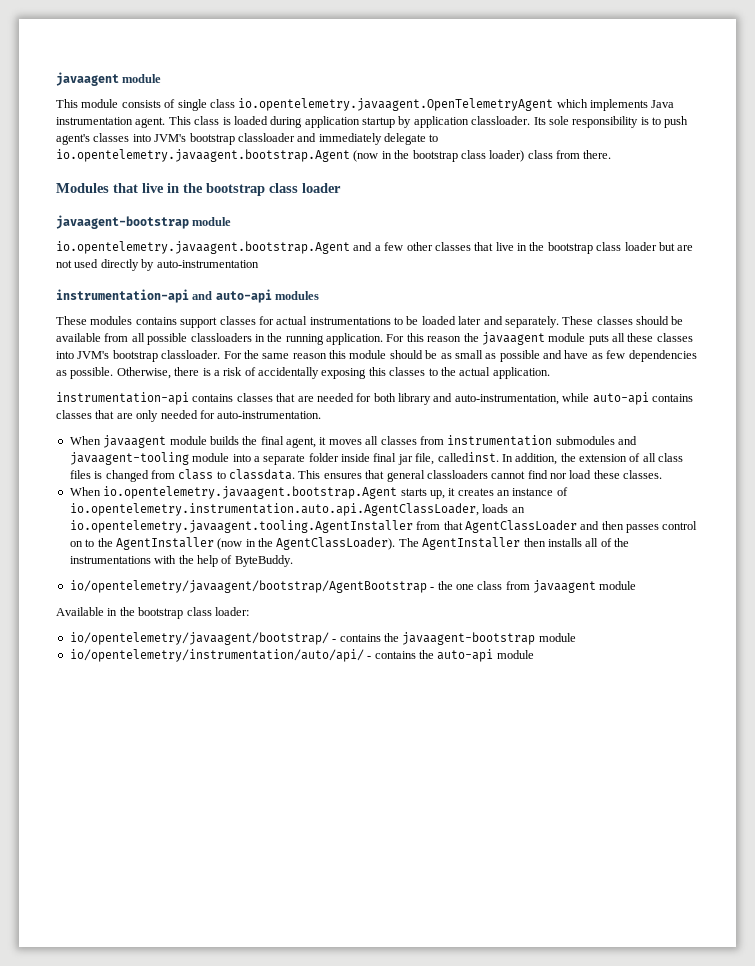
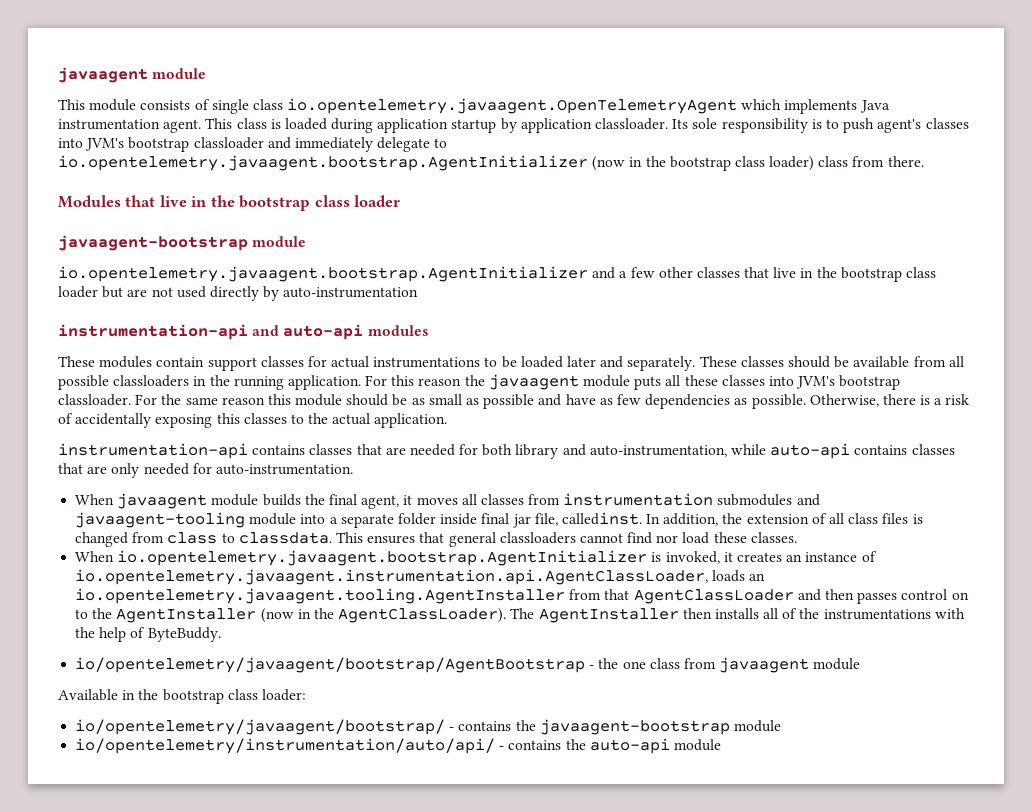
[56,149,350,162] io.opentelemetry.javaagent.bootstrap.Agent -> [58,155,588,171] io.opentelemetry.javaagent.bootstrap.AgentInitializer
[56,241,350,254] io.opentelemetry.javaagent.bootstrap.Agent -> [58,266,588,282] io.opentelemetry.javaagent.bootstrap.AgentInitializer
[135,317,177,325] contains -> [156,357,205,367] contain
[103,486,445,499] io.opentelemetry.javaagent.bootstrap.Agent starts up, -> [117,550,720,566] io.opentelemetry.javaagent.bootstrap.AgentInitializer is invoked,
[69,503,479,516] io.opentelemetry.instrumentation.auto.api.AgentClassLoader, -> [75,569,709,585] io.opentelemetry.javaagent.instrumentation.api.AgentClassLoader,

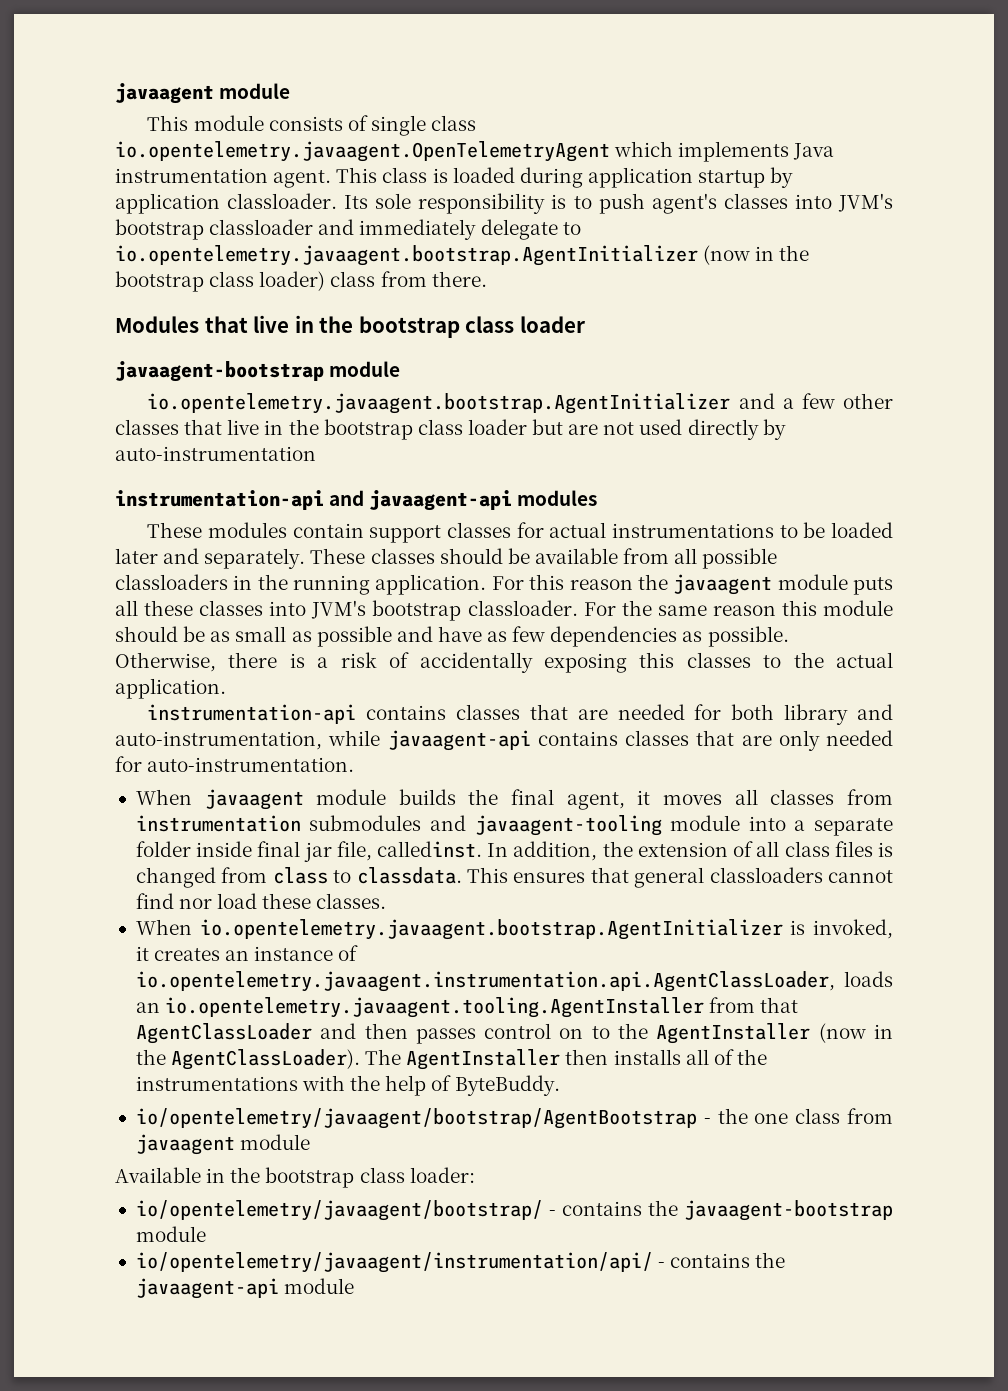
[283,324,364,340] auto-api -> [369,490,513,511] javaagent-api
[770,443,851,459] auto-api -> [387,730,531,751] javaagent-api
[75,738,670,754] io/opentelemetry/instrumentation/auto/api/ - contains the auto-api -> [135,1252,786,1273] [135,1278,279,1299] io/opentelemetry/javaagent/instrumentation/api/ - contains the javaagent-api

